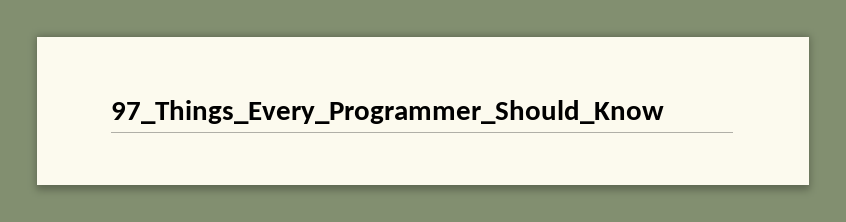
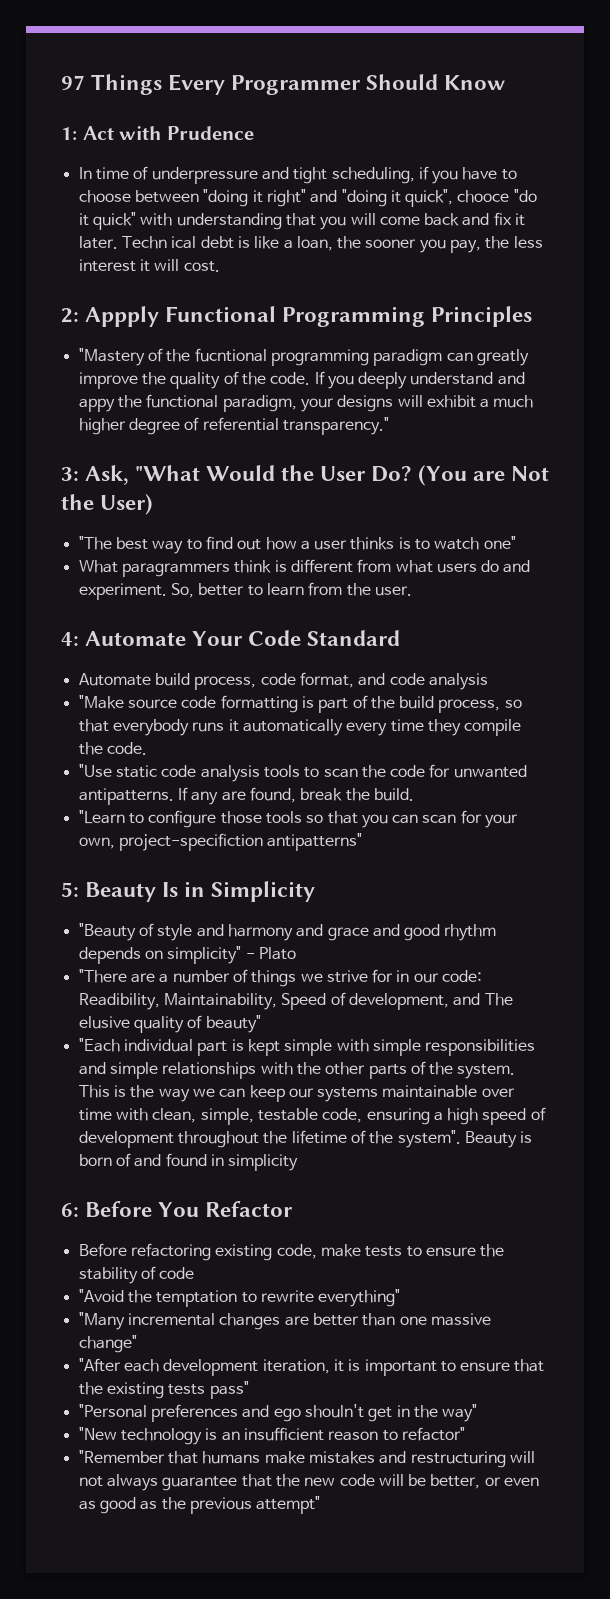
[111,100,664,124] 97_Things_Every_Programmer_Should_Know -> [61,74,506,95] [61,126,254,140] [78,166,517,184] [78,189,537,207] [78,212,526,230] [78,236,543,253] [78,259,220,272] [61,306,533,327] [78,348,529,366] [78,371,525,389] [78,394,534,412] [78,417,389,435] [61,465,549,486] [61,494,154,515] [78,536,516,554] [78,559,531,577] [78,582,412,600] [61,630,401,646] [78,672,488,690] [78,695,522,713] [78,719,522,736] [78,742,147,755] [78,764,527,782] [78,787,414,805] [78,810,519,828] [78,833,363,851] [61,881,316,902] [78,923,497,941] [78,946,296,964] [78,969,483,987] [78,992,513,1010] [78,1015,261,1033] [78,1038,536,1056] [78,1061,516,1079] [78,1085,515,1102] [78,1107,546,1125] [78,1130,533,1148] [78,1153,299,1171] [61,1201,294,1217] [78,1243,505,1261] [78,1266,195,1284] [78,1289,401,1307] [78,1312,491,1330] [78,1335,137,1353] [78,1358,545,1376] [78,1381,249,1399] [78,1404,478,1422] [78,1427,465,1445] [78,1450,535,1468] [78,1474,540,1491] [78,1496,321,1514] 97 Things Every Programmer Should Know // 1: Act with Prudence // In time of underpressure and tight scheduling, if you have to choose between "doing it right" and "doing it quick", chooce "do it quick" with understanding that you will come back and fix it later. Techn ical debt is like a loan, the sooner you pay, the less interest it will cost. // 2: Appply Functional Programming Principles // "Mastery of the fucntional programming paradigm can greatly improve the quality of the code. If you deeply understand and appy the functional paradigm, your designs will exhibit a much higher degree of referential transparency." // 3: Ask, "What Would the User Do? (You are Not the User) // "The best way to find out how a user thinks is to watch one" // What paragrammers think is different from what users do and experiment. So, better to learn from the user. // 4: Automate Your Code Standard // Automate build process, code format, and code analysis // "Make source code formatting is part of the build process, so that everybody runs it automatically every time they compile the code. // "Use static code analysis tools to scan the code for unwanted antipatterns. If any are found, break the build. // "Learn to configure those tools so that you can scan for your own, project-specifiction antipatterns" // 5: Beauty Is in Simplicity // "Beauty of style and harmony and grace and good rhythm depends on simplicity" - Plato // "There are a number of things we strive for in our code: Readibility, Maintainability, Speed of development, and The elusive quality of beauty" // "Each individual part is kept simple with simple responsibilities and simple relationships with the other parts of the system. This is the way we can keep our systems maintainable over time with clean, simple, testable code, ensuring a high speed of development throughout the lifetime of the system". Beauty is born of and found in simplicity // 6: Before You Refactor // Before refactoring existing code, make tests to ensure the stability of code // "Avoid the temptation to rewrite everything" // "Many incremental changes are better than one massive change" // "After each development iteration, it is important to ensure that the existing tests pass" // "Personal preferences and ego shouln't get in the way" // "New technology is an insufficient reason to refactor" // "Remember that humans make mistakes and restructuring will not always guarantee that the new code will be better, or even as good as the previous attempt"

